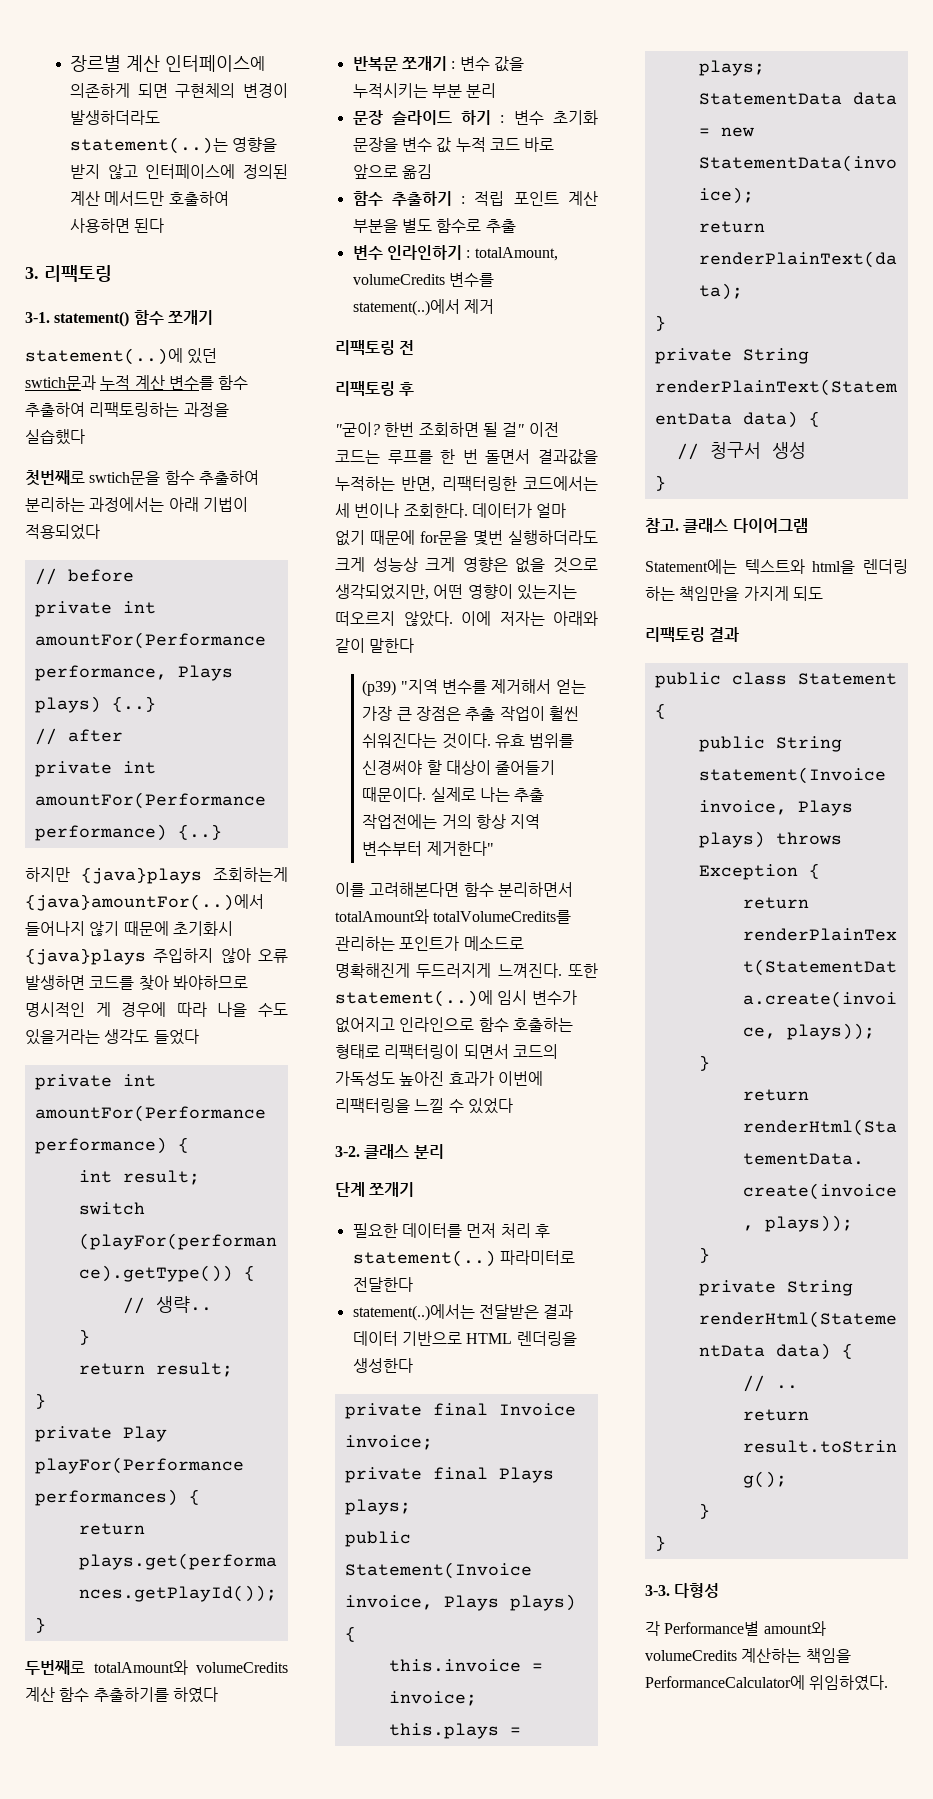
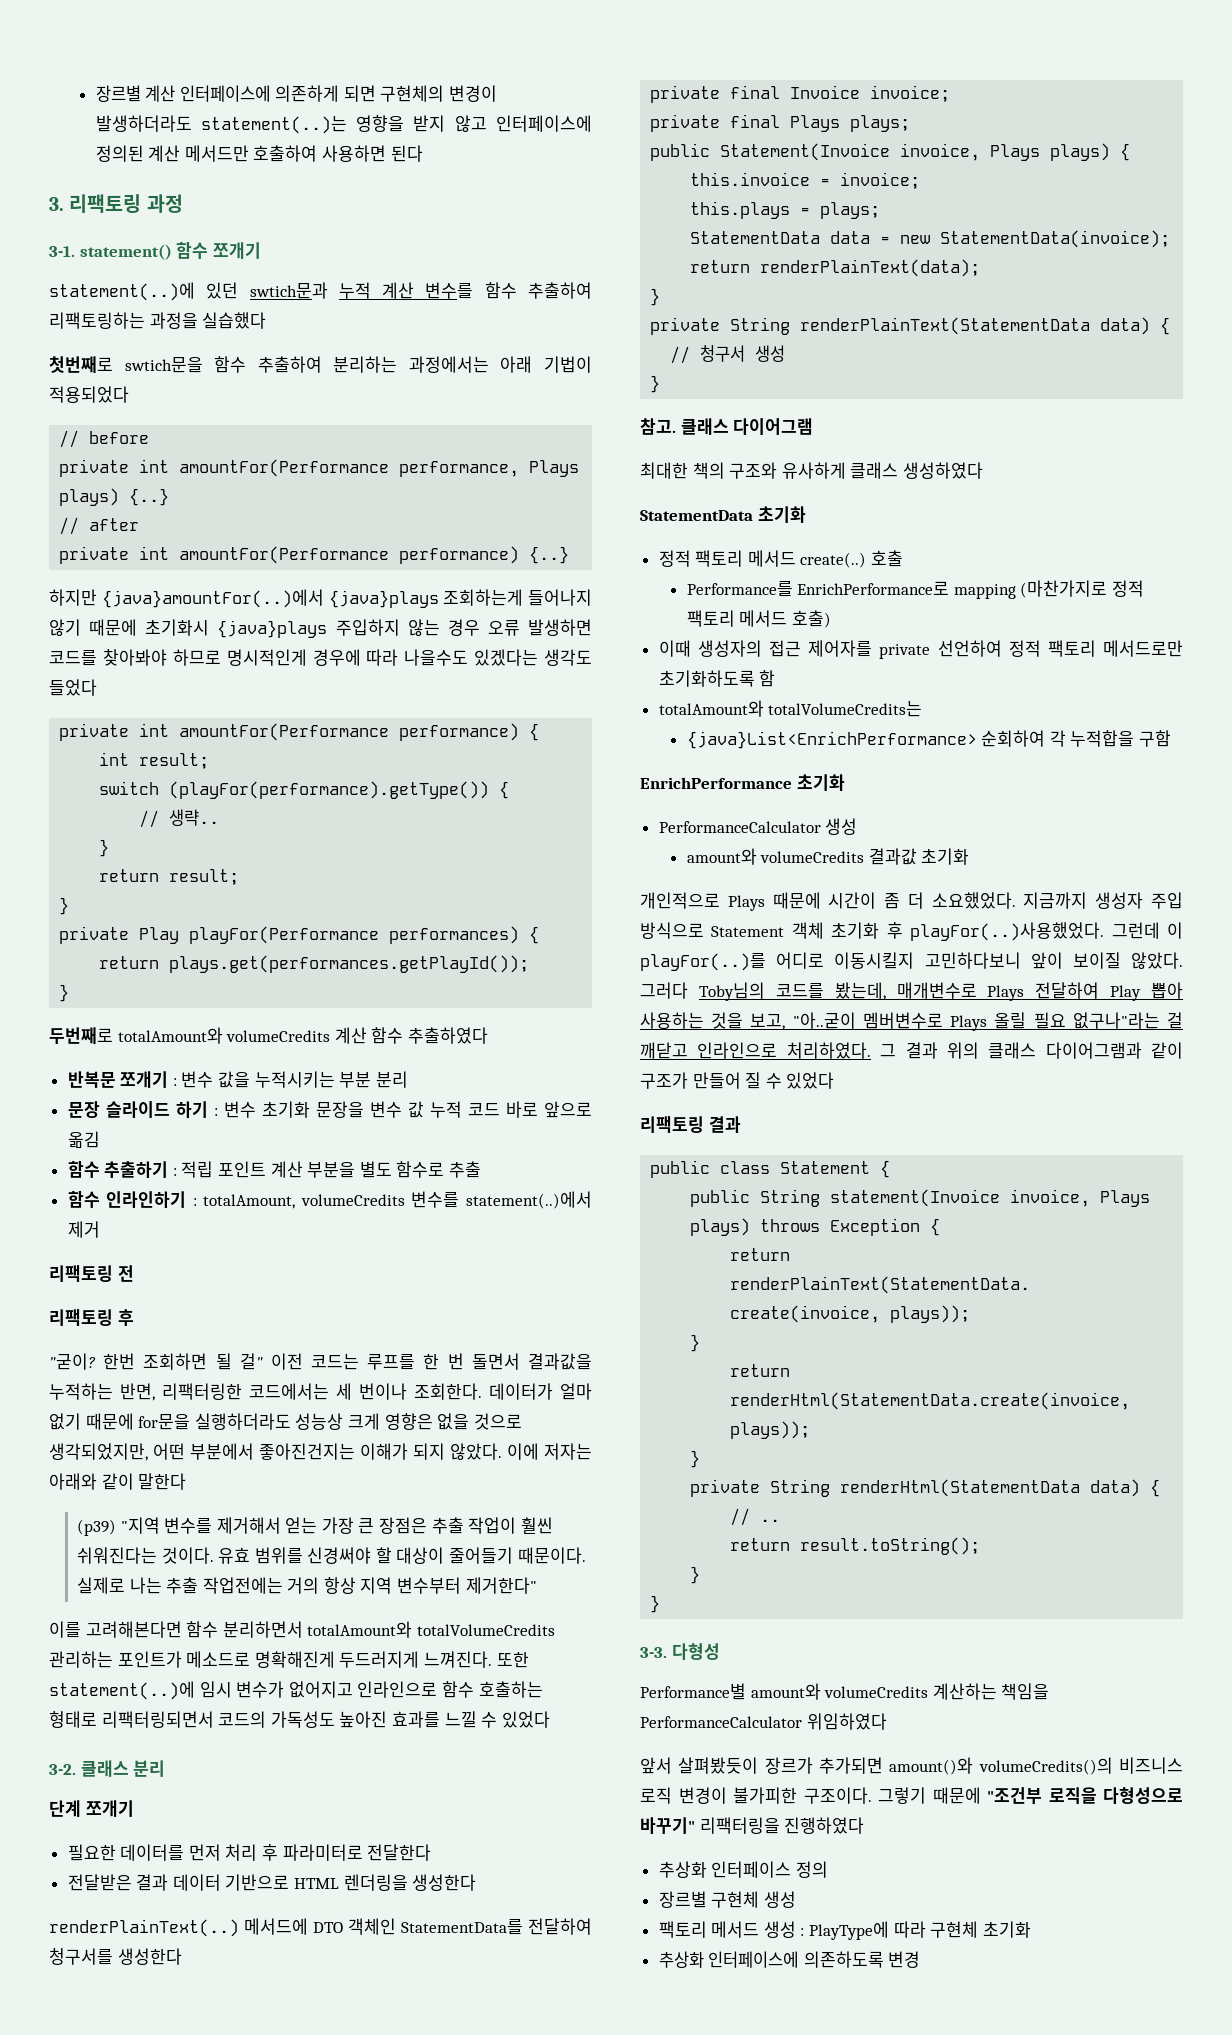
(112, 273) none -> [146,194,183,213] 과정
(70, 874) none -> [101,589,324,608] {java}amountFor(..)에서
[25,894,264,911] {java}amountFor(..)에서 -> (524, 597) none
[220,948,251,963] 않아 -> [407,619,480,636] 않는 경우
[138,975,248,991] [25,1002,288,1017] [25,1029,100,1045] 찾아 봐야하므로 명시적인 게 경우에 따라 나을 수도 있을거라는 -> [102,649,539,666] 찾아봐야 하므로 명시적인게 경우에 따라 나을수도 있겠다는
[93,1687,218,1703] 추출하기를 하였다 -> [407,1027,488,1044] 추출하였다
[352,245,383,260] 변수 -> [67,1191,100,1208] 함수
[473,530,598,546] [335,557,365,572] 몇번 실행하더라도 크게 -> [194,1413,291,1430] 실행하더라도
[467,584,577,600] [335,611,395,626] 영향이 있는지는 떠오르지 -> [190,1443,445,1460] 부분에서 좋아진건지는 이해가 되지
[433,910,572,924] totalVolumeCredits를 -> [416,1624,555,1636] totalVolumeCredits
[384,1044,509,1059] 리팩터링이 되면서 -> [101,1711,214,1728] 리팩터링되면서
[448,1071,543,1086] [335,1098,410,1113] 효과가 이번에 리팩터링을 -> [391,1711,440,1728] 효과를
[352,1250,496,1267] statement(..) -> (279, 1852) none
[352,1304,475,1321] statement(..)에서는 -> (432, 1852) none
(413, 1365) none -> [49,1918,592,1937] [49,1948,182,1965] // renderPlainText(..) 메서드에 DTO 객체인 StatementData를 전달하여 청구서를 생성한다
[645,559,908,574] [645,586,823,601] Statement에는 텍스트와 html을 렌더링 하는 책임만을 가지게 되도 -> [640,462,983,479] [640,506,806,523] [658,550,904,568] [686,580,1144,599] [686,610,831,628] [658,640,1183,659] [658,670,776,687] [658,700,923,717] [686,730,1171,749] [640,774,845,791] [658,818,858,835] [686,848,970,865] [640,892,1183,911] [640,922,1183,941] [640,952,1183,971] [640,982,1183,1001] [640,1012,1183,1031] [640,1042,1183,1059] [640,1072,835,1089] 최대한 책의 구조와 유사하게 클래스 생성하였다 // StatementData 초기화 // 정적 팩토리 메서드 create(..) 호출 // Performance를 EnrichPerformance로 mapping (마찬가지로 정적 팩토리 메서드 호출) // 이때 생성자의 접근 제어자를 private 선언하여 정적 팩토리 메서드로만 초기화하도록 함 // totalAmount와 totalVolumeCredits는 // {java}List<EnrichPerformance> 순회하여 각 누적합을 구함 // EnrichPerformance 초기화 // PerformanceCalculator 생성 // amount와 volumeCredits 결과값 초기화 // 개인적으로 Plays 때문에 시간이 좀 더 소요했었다. 지금까지 생성자 주입 방식으로 Statement 객체 초기화 후 playFor(..)사용했었다. 그런데 이 playFor(..)를 어디로 이동시킬지 고민하다보니 앞이 보이질 않았다. 그러다 Toby님의 코드를 봤는데, 매개변수로 Plays 전달하여 Play 뽑아 사용하는 것을 보고, "아..굳이 멤버변수로 Plays 올릴 필요 없구나"라는 걸 깨닫고 인라인으로 처리하였다. 그 결과 위의 클래스 다이어그램과 같이 구조가 만들어 질 수 있었다
[645,1621,660,1636] 각 -> (720, 1651) none
[645,1675,889,1691] PerformanceCalculator에 위임하였다. -> [640,1713,887,1730] [640,1757,1183,1775] [640,1787,1183,1804] [640,1817,865,1834] [658,1861,828,1878] [658,1891,796,1908] [658,1921,1031,1940] [658,1951,921,1968] PerformanceCalculator 위임하였다 // 앞서 살펴봤듯이 장르가 추가되면 amount()와 volumeCredits()의 비즈니스 로직 변경이 불가피한 구조이다. 그렇기 때문에 "조건부 로직을 다형성으로 바꾸기" 리팩터링을 진행하였다 // 추상화 인터페이스 정의 // 장르별 구현체 생성 // 팩토리 메서드 생성 : PlayType에 따라 구현체 초기화 // 추상화 인터페이스에 의존하도록 변경

